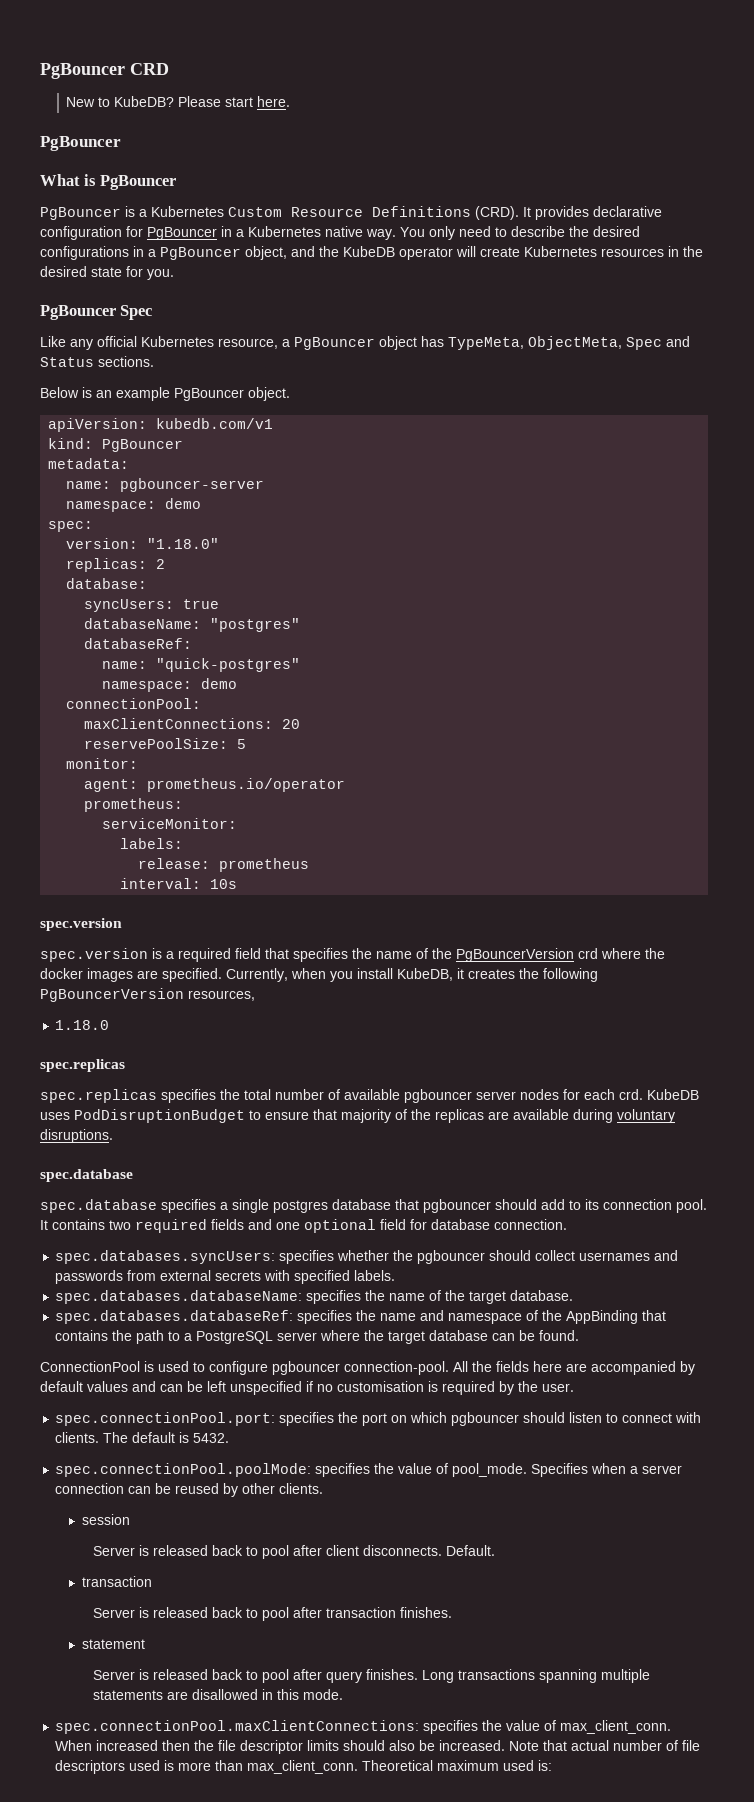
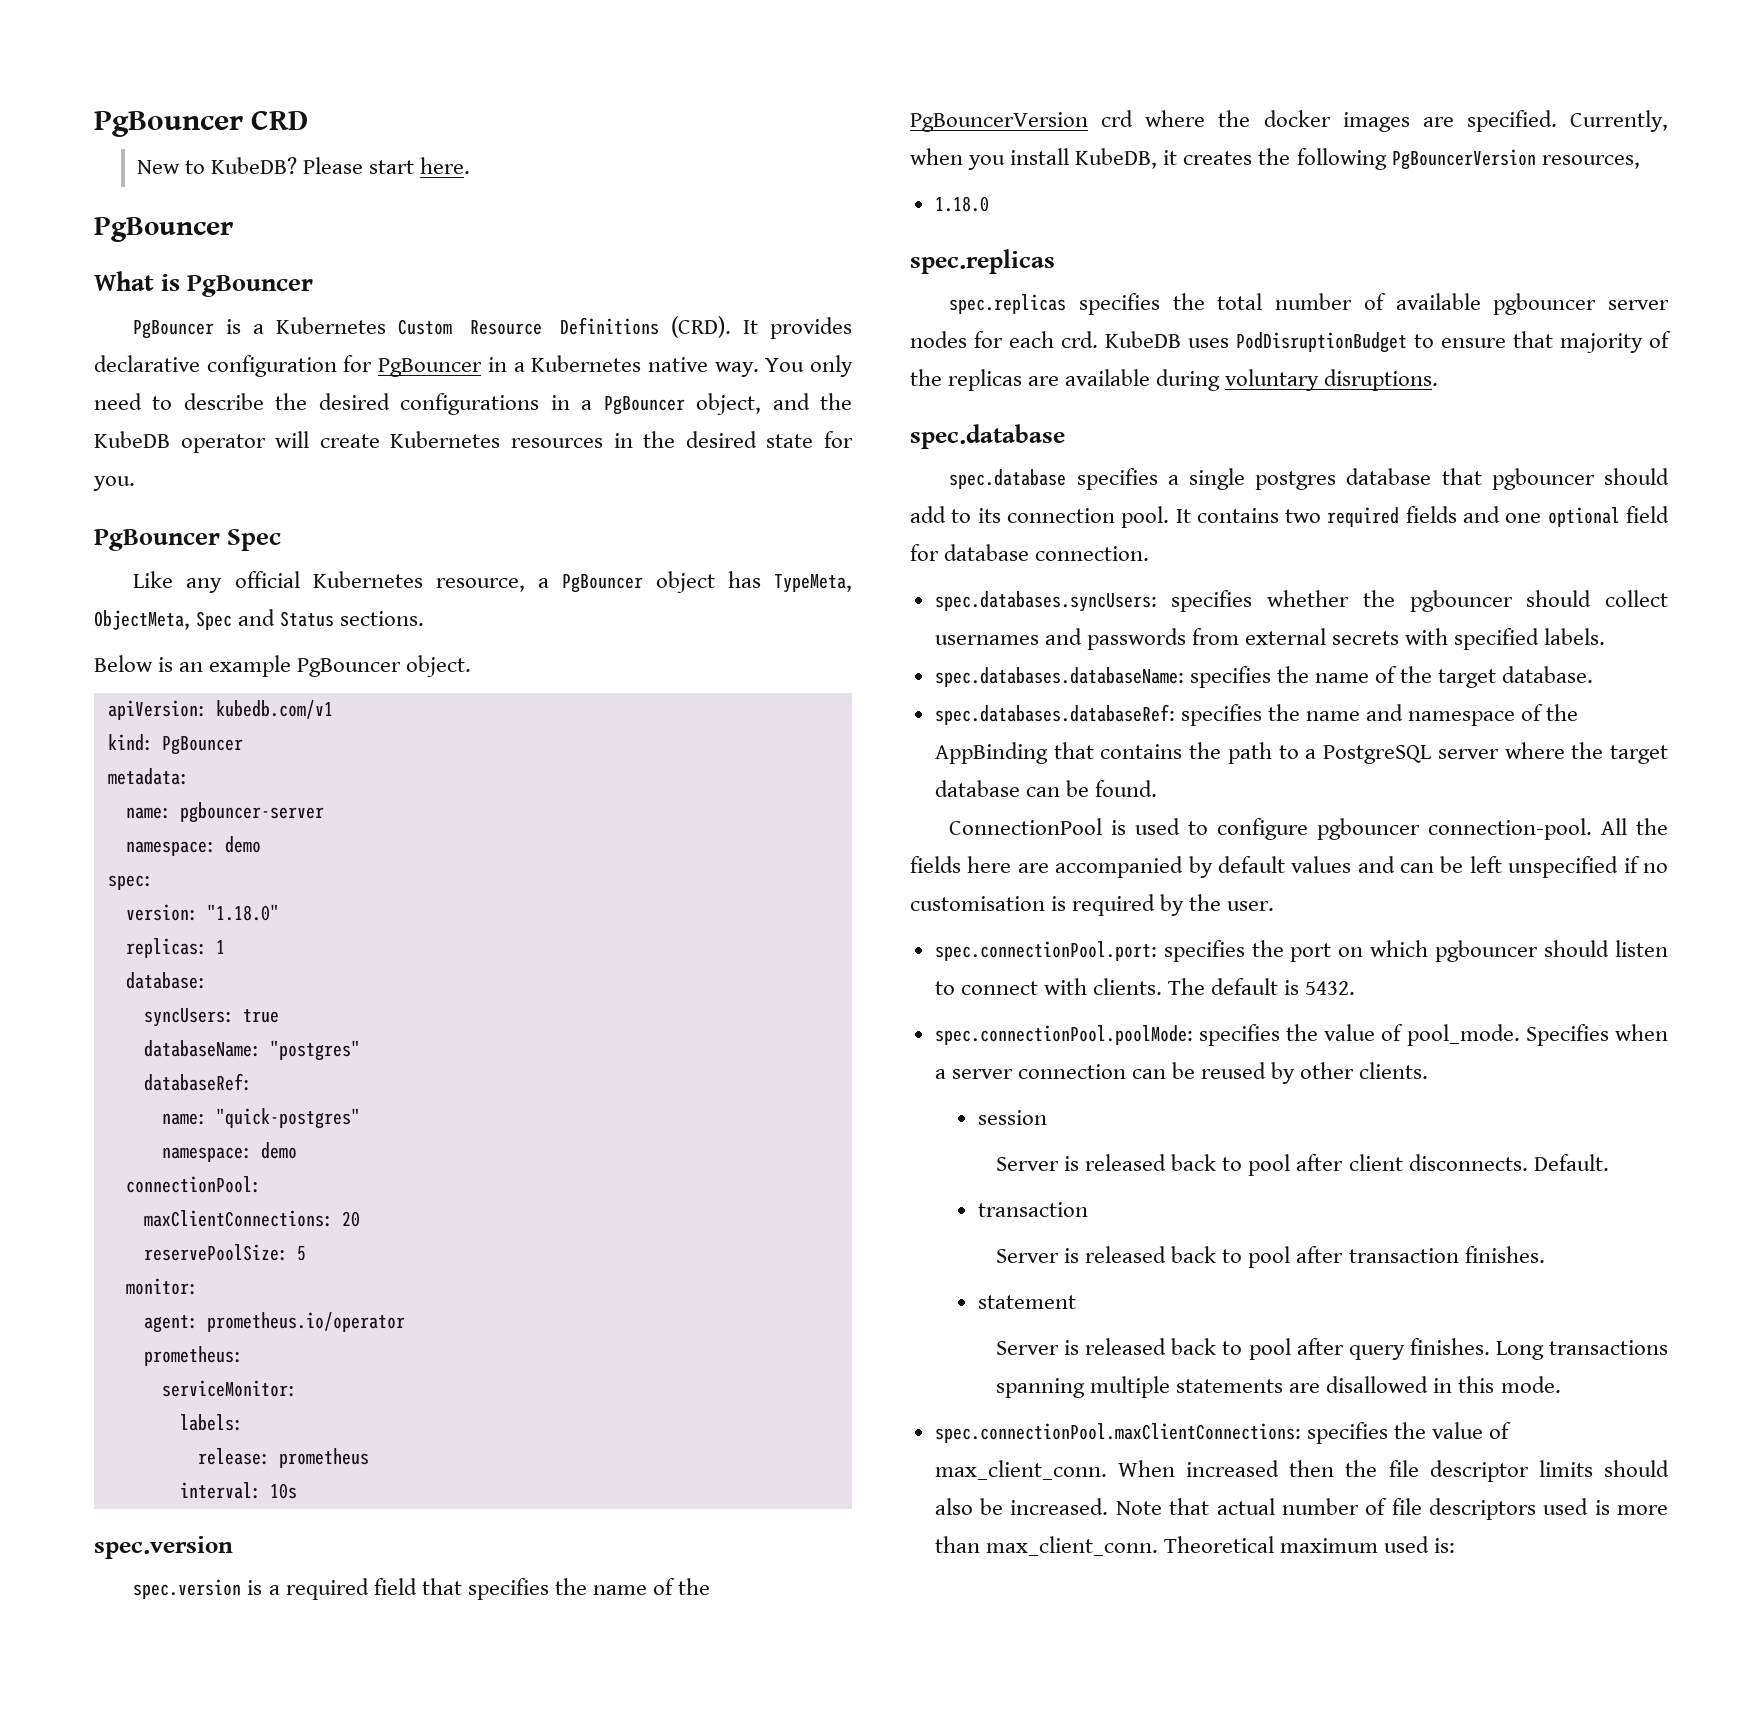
[156,559,166,569] 2 -> [215,940,225,954] 1

